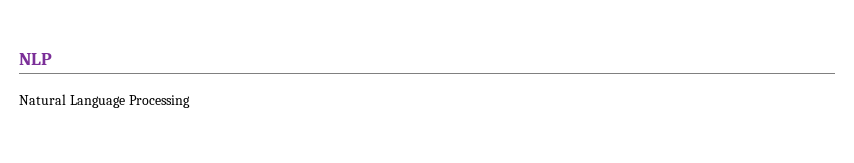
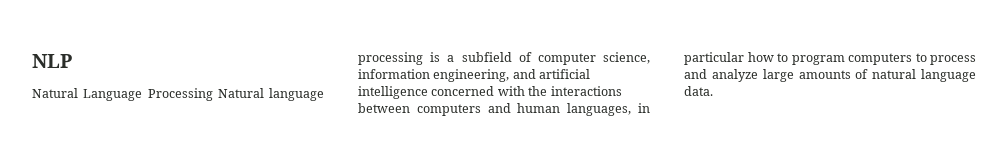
(190, 101) none -> [217,88,324,101] [358,52,650,65] [358,69,591,82] [358,86,622,99] [358,103,650,116] [684,52,976,65] [684,69,976,82] [684,86,713,96] Natural language processing is a subfield of computer science, information engineering, and artificial intelligence concerned with the interactions between computers and human languages, in particular how to program computers to process and analyze large amounts of natural language data.

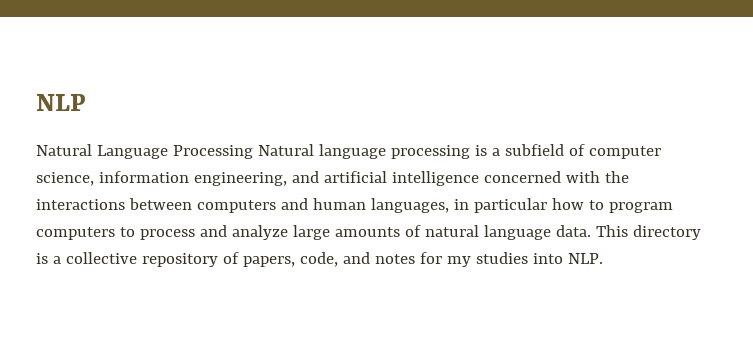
(713, 91) none -> [595,225,701,240] [36,252,603,267] This directory is a collective repository of papers, code, and notes for my studies into NLP.

